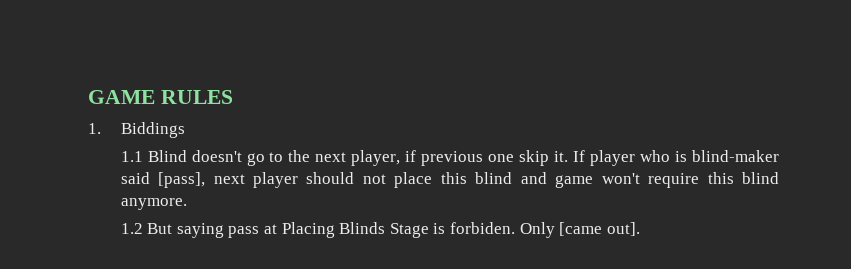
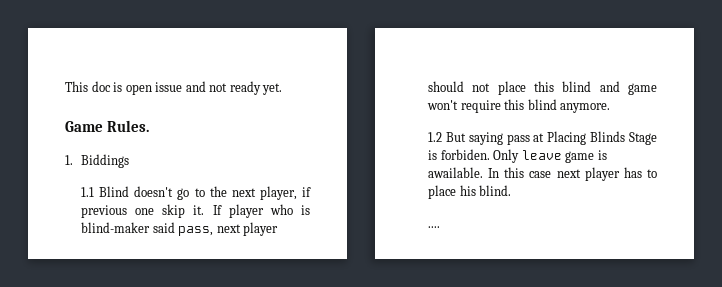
[88,90,233,104] GAME RULES -> [65,81,283,95] [65,120,150,132] This doc is open issue and not ready yet. // Game Rules.
[158,172,206,188] [pass], -> [178,226,214,236] pass,
[559,222,640,236] [came out]. -> [521,150,607,163] [428,167,657,181] [428,185,512,199] [428,226,441,228] leave game is awailable. In this case next player has to place his blind. // ....

